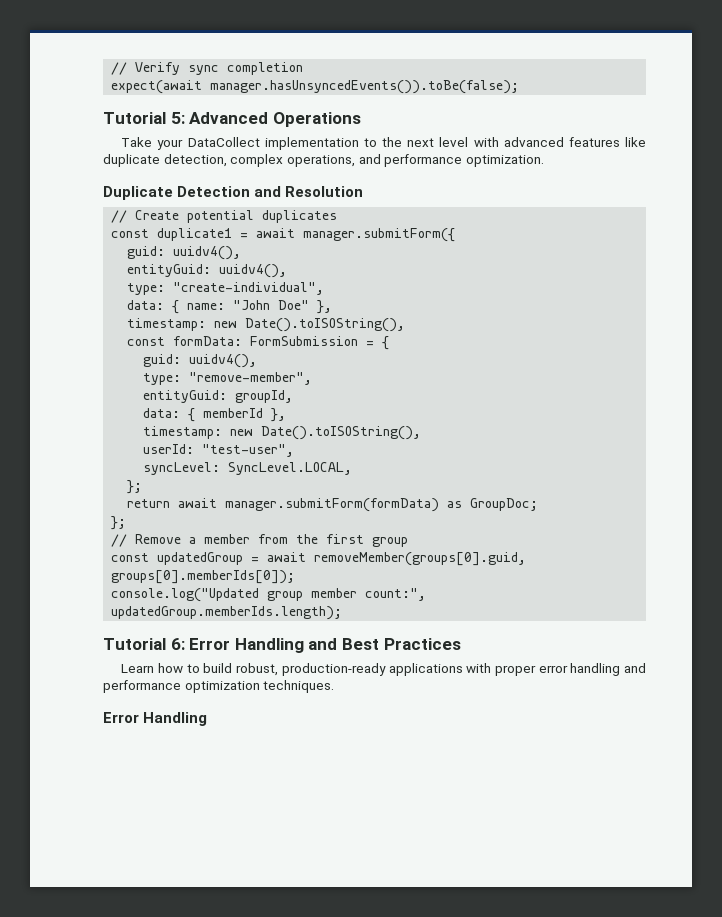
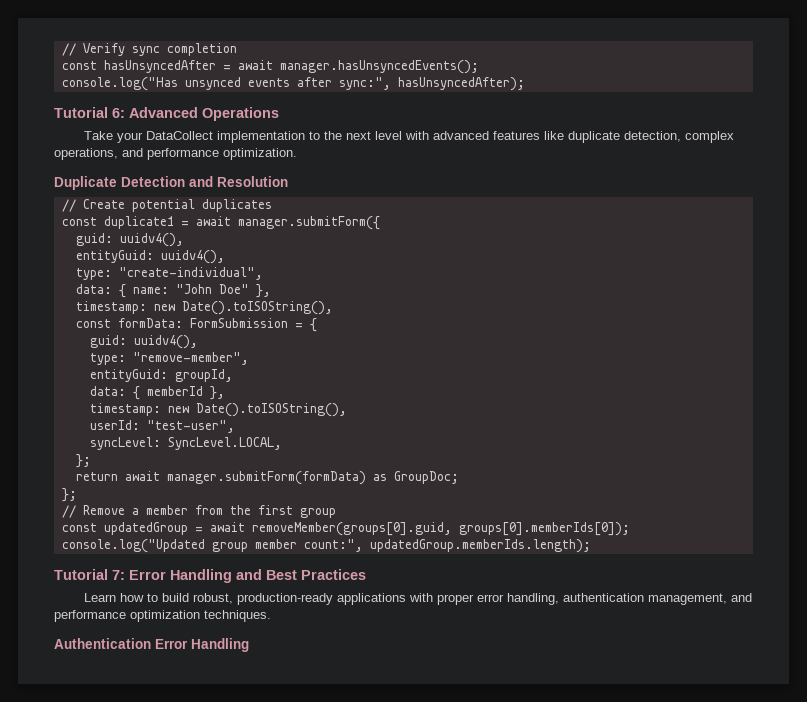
[111,80,520,94] [103,112,185,124] expect(await manager.hasUnsyncedEvents()).toBe(false); // Tutorial 5: -> [61,60,479,74] [61,77,525,91] [54,107,125,118] const hasUnsyncedAfter = await manager.hasUnsyncedEvents(); // console.log("Has unsynced events after sync:", hasUnsyncedAfter); // Tutorial 6:
[170,638,185,650] 6: -> [112,570,125,580] 7:
[570,663,621,676] handling -> [506,593,727,605] handling, authentication management,
(335, 686) none -> [54,638,151,649] Authentication

